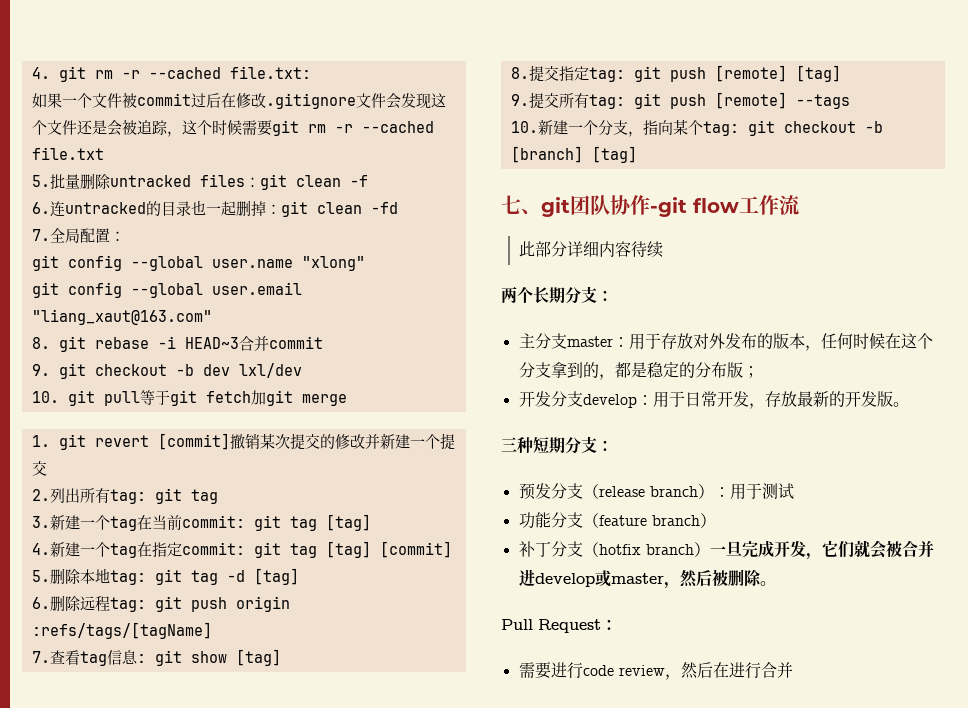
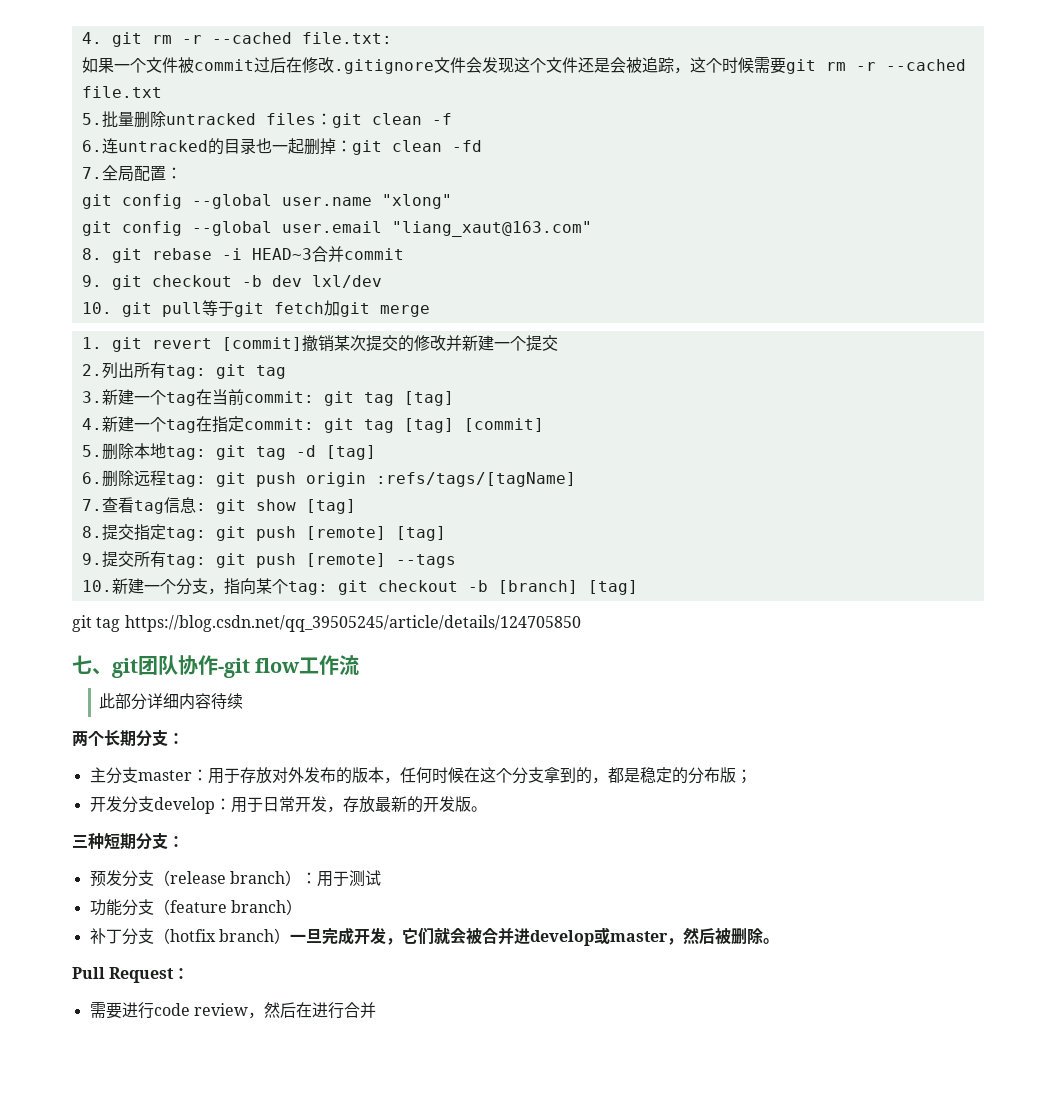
(637, 154) none -> [72,615,581,632] // git tag https://blog.csdn.net/qq_39505245/article/details/124705850

